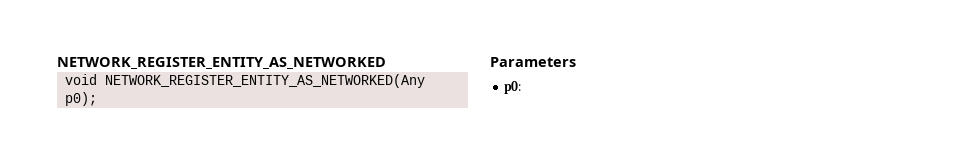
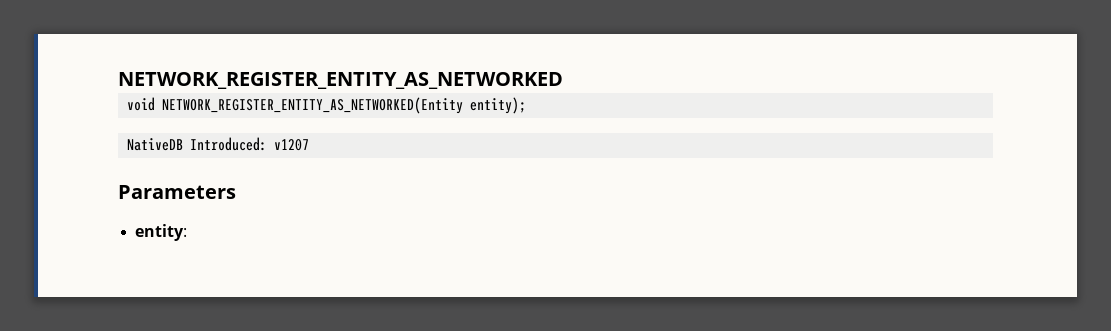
[104,74,425,88] [64,92,97,106] NETWORK_REGISTER_ENTITY_AS_NETWORKED(Any p0); -> [162,97,527,114] [127,137,310,151] NETWORK_REGISTER_ENTITY_AS_NETWORKED(Entity entity); // NativeDB Introduced: v1207
[504,81,522,94] p0: -> [135,224,188,241] entity:

